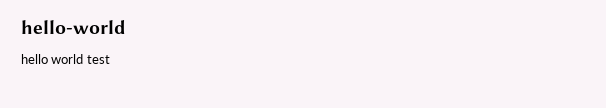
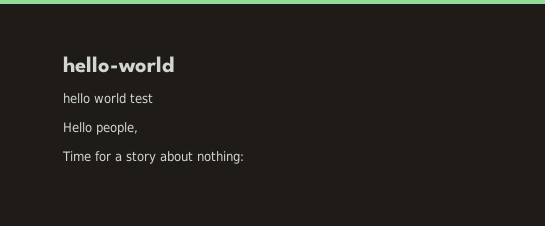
(110, 59) none -> [63,122,138,135] [62,151,244,164] // Hello people, // Time for a story about nothing:

